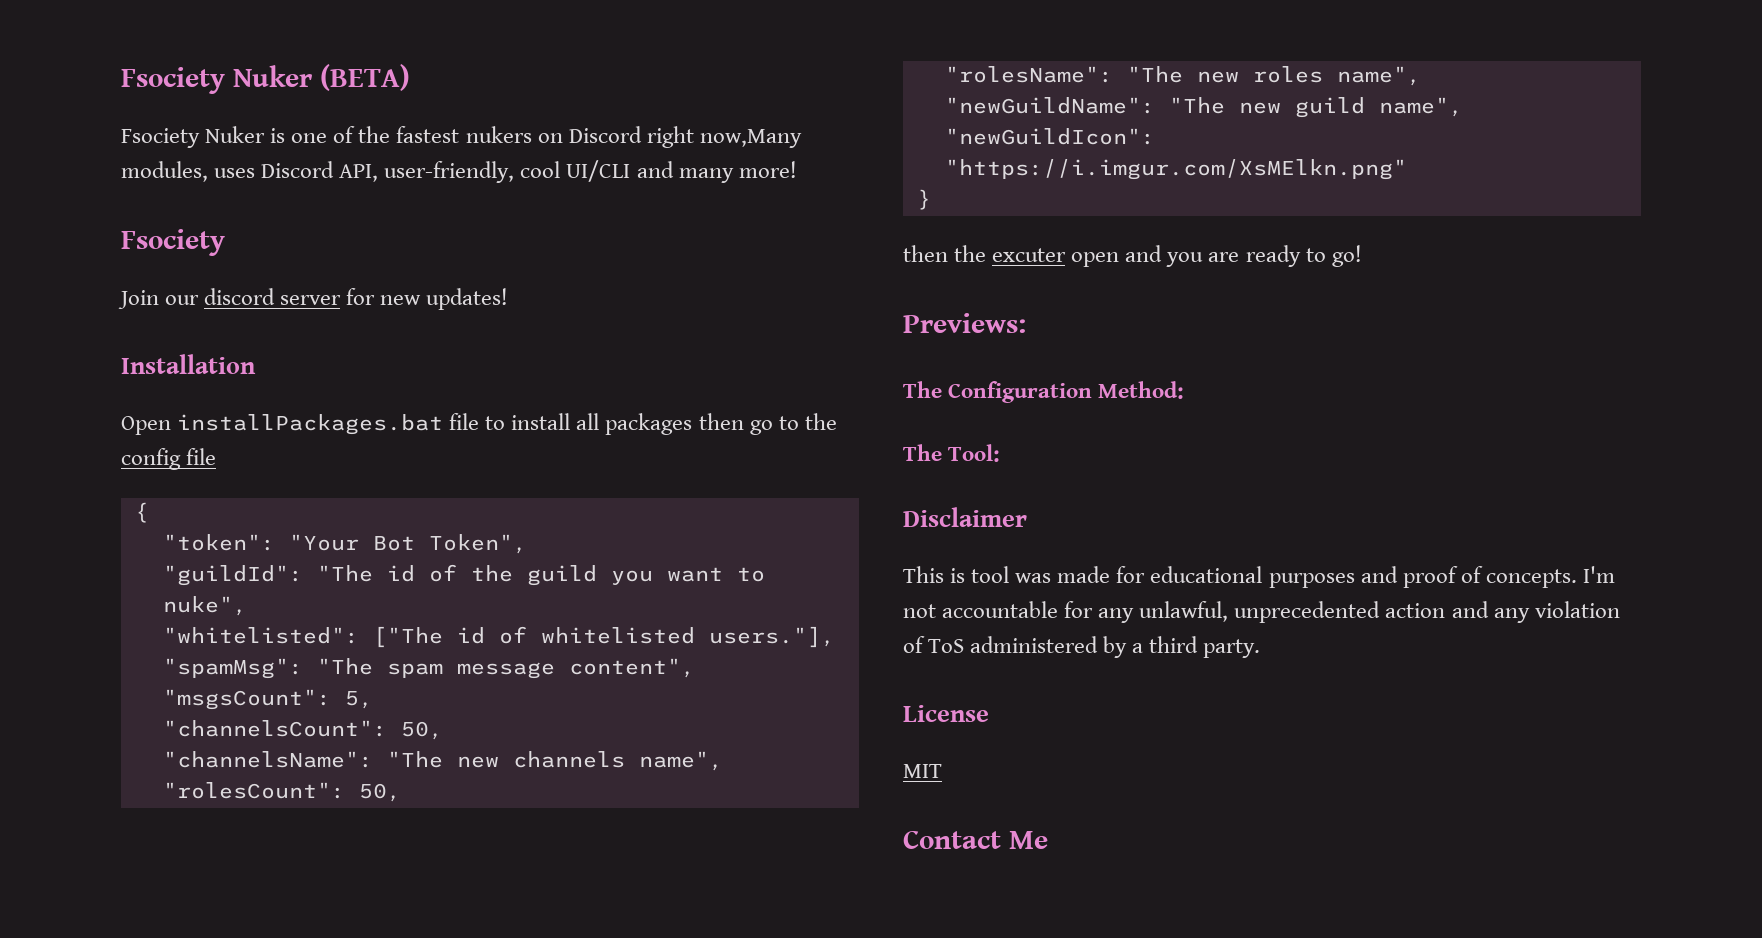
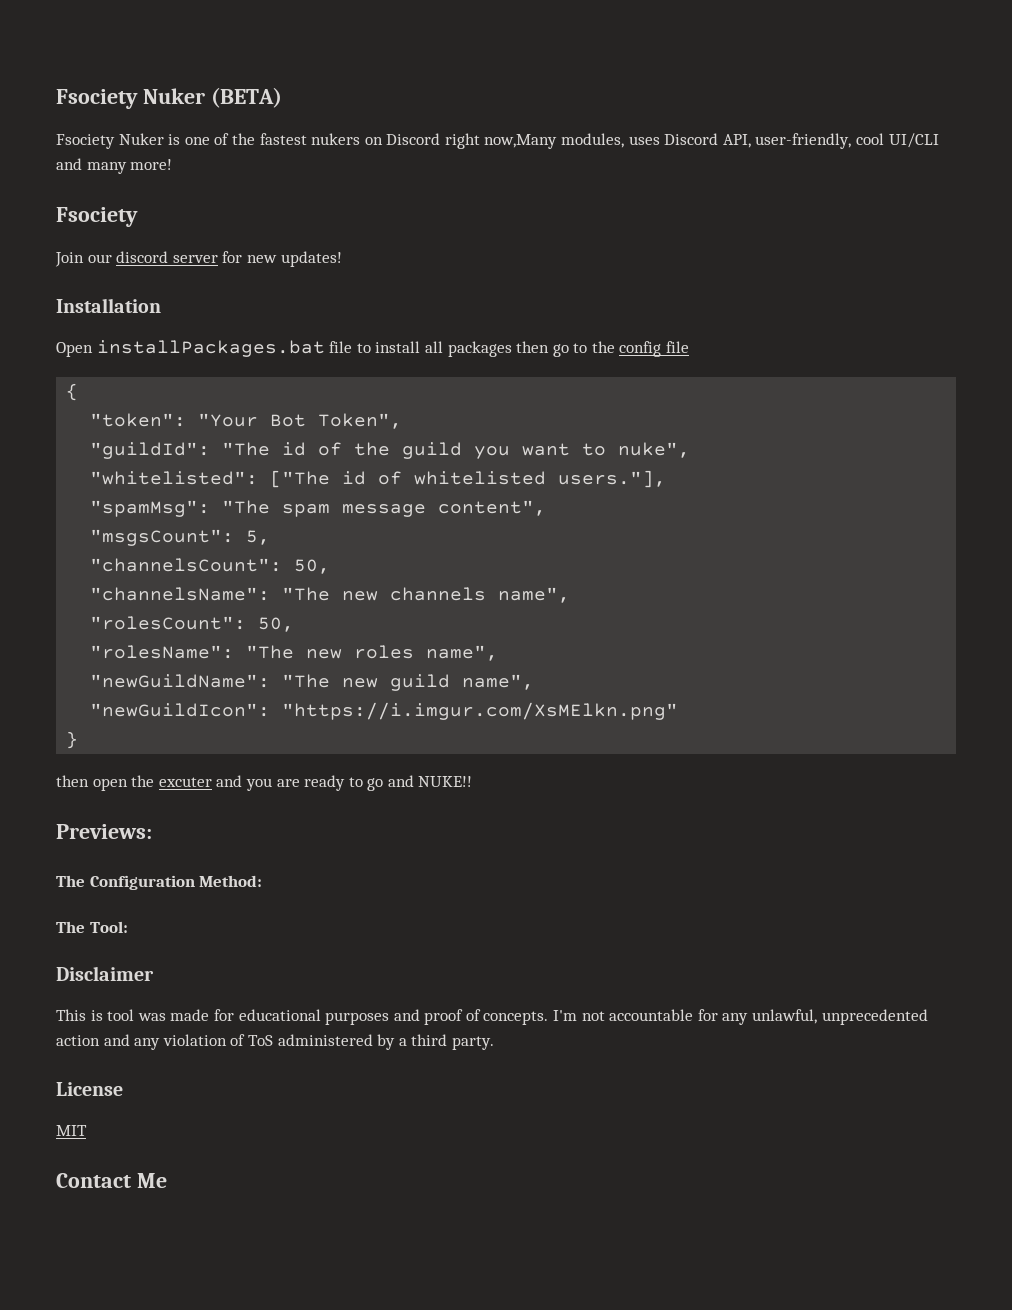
(948, 253) none -> [92,778,128,791] open
[1071,252,1120,267] open -> (212, 782) none
[1331,245,1362,267] go! -> [367,775,473,791] go and NUKE!!

